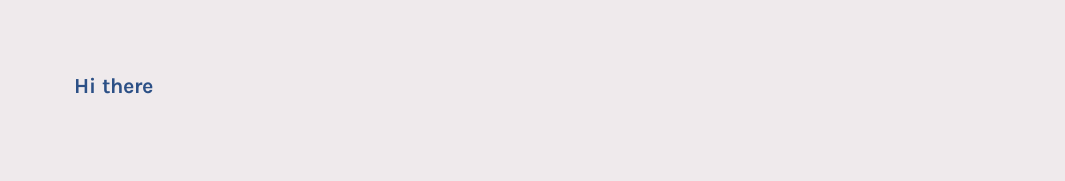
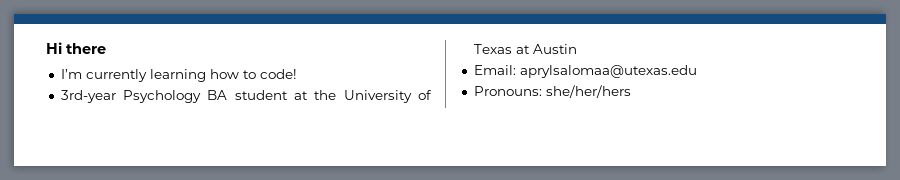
(153, 86) none -> [60,69,297,82] [60,90,433,103] [473,44,577,54] [473,65,697,78] [473,85,631,98] // I’m currently learning how to code! // 3rd-year Psychology BA student at the University of Texas at Austin // Email: aprylsalomaa@utexas.edu // Pronouns: she/her/hers

